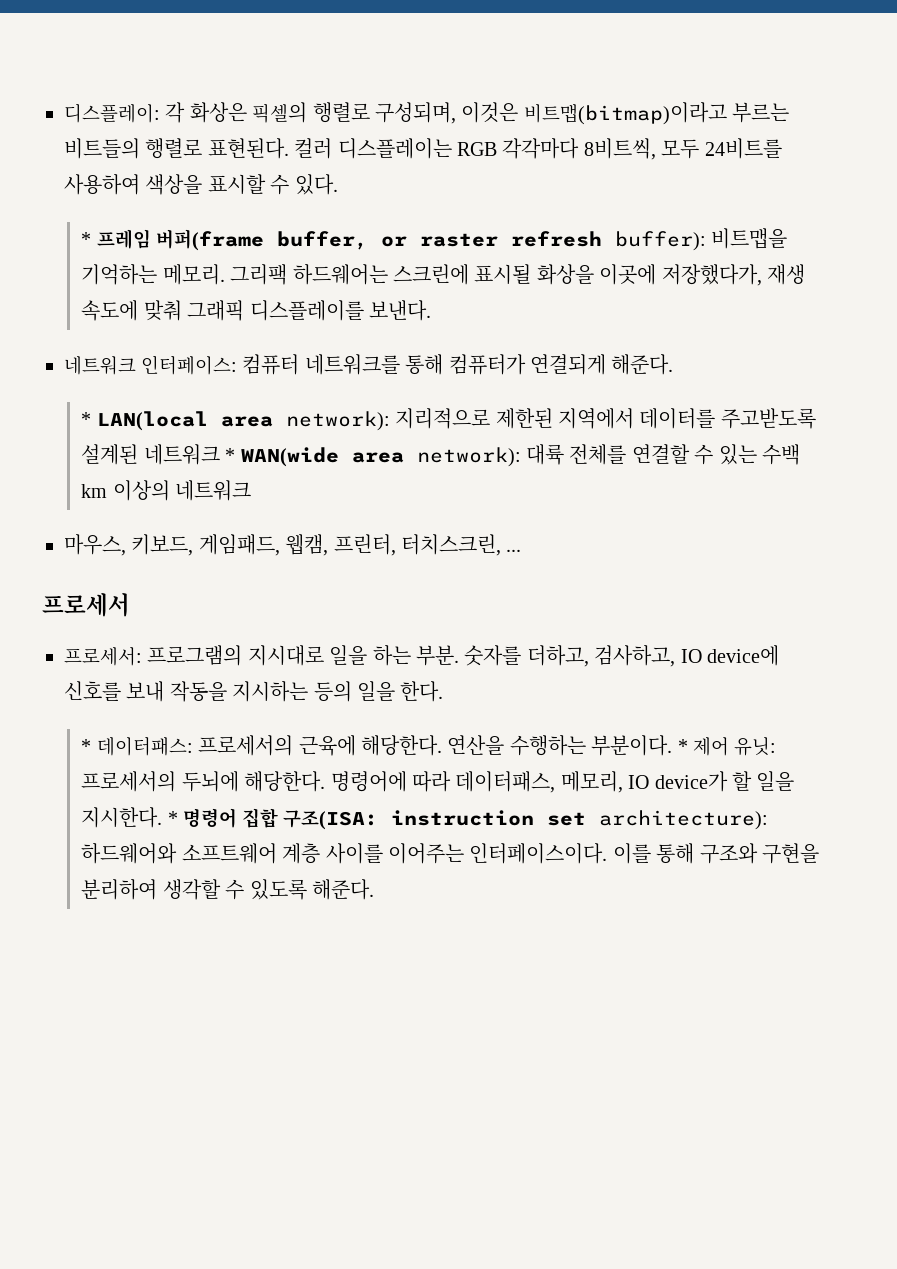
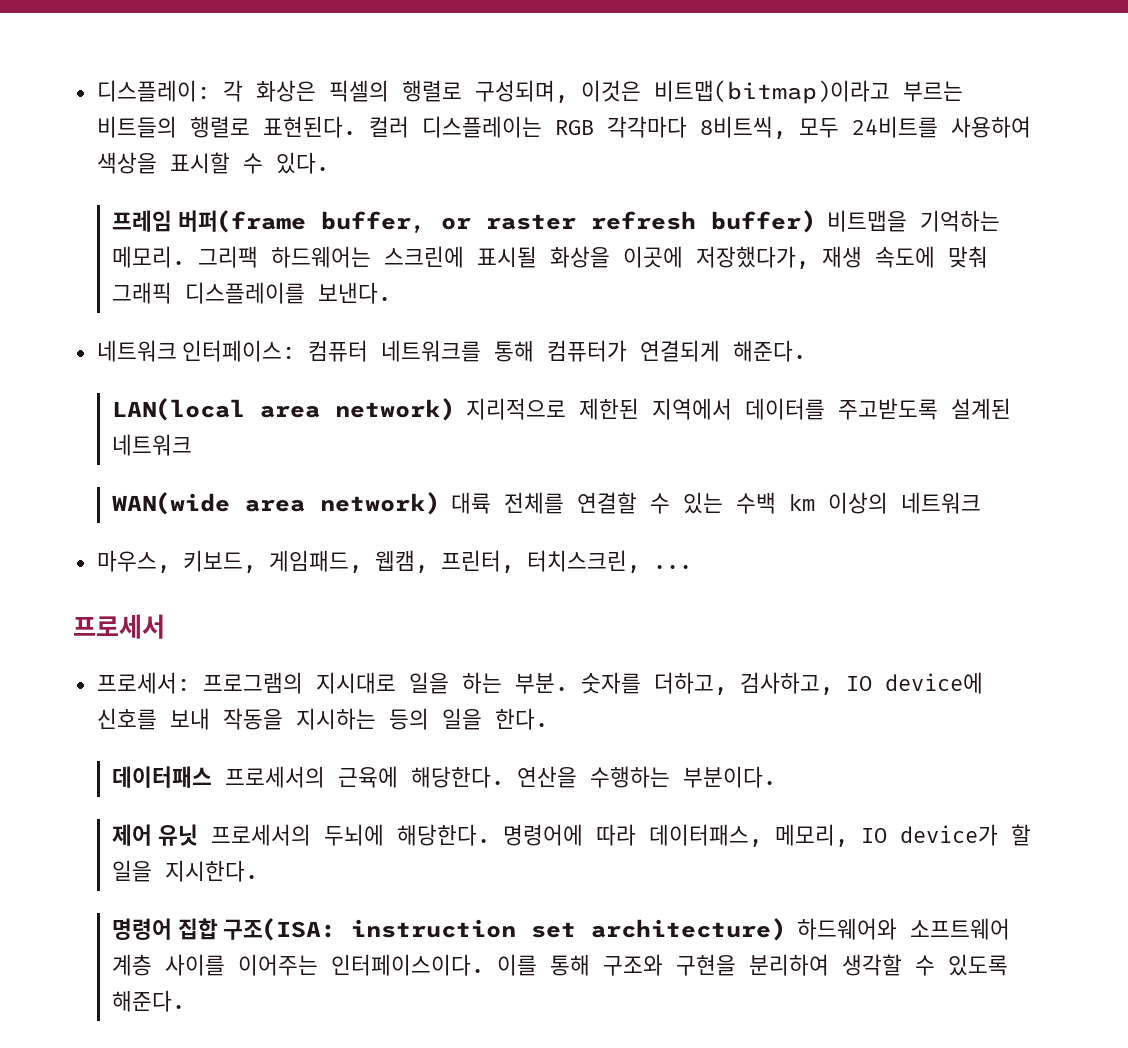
[81,232,92,246] * -> (329, 163) none
[614,231,706,251] buffer): -> [710,210,814,233] buffer)
[81,412,92,426] * -> (807, 351) none
[285,411,390,431] network): -> [334,398,453,421] network)
[225,448,236,462] * -> (192, 445) //
[416,447,521,467] network): -> [319,492,438,515] network)
[81,736,193,756] * 데이터패스: -> [111,766,212,788] 데이터패스
[677,737,777,756] * 제어 유닛: -> [111,824,198,846] // 제어 유닛
[167,811,178,825] * -> (258, 871) //
[599,810,769,830] architecture): -> [591,918,785,941] architecture)

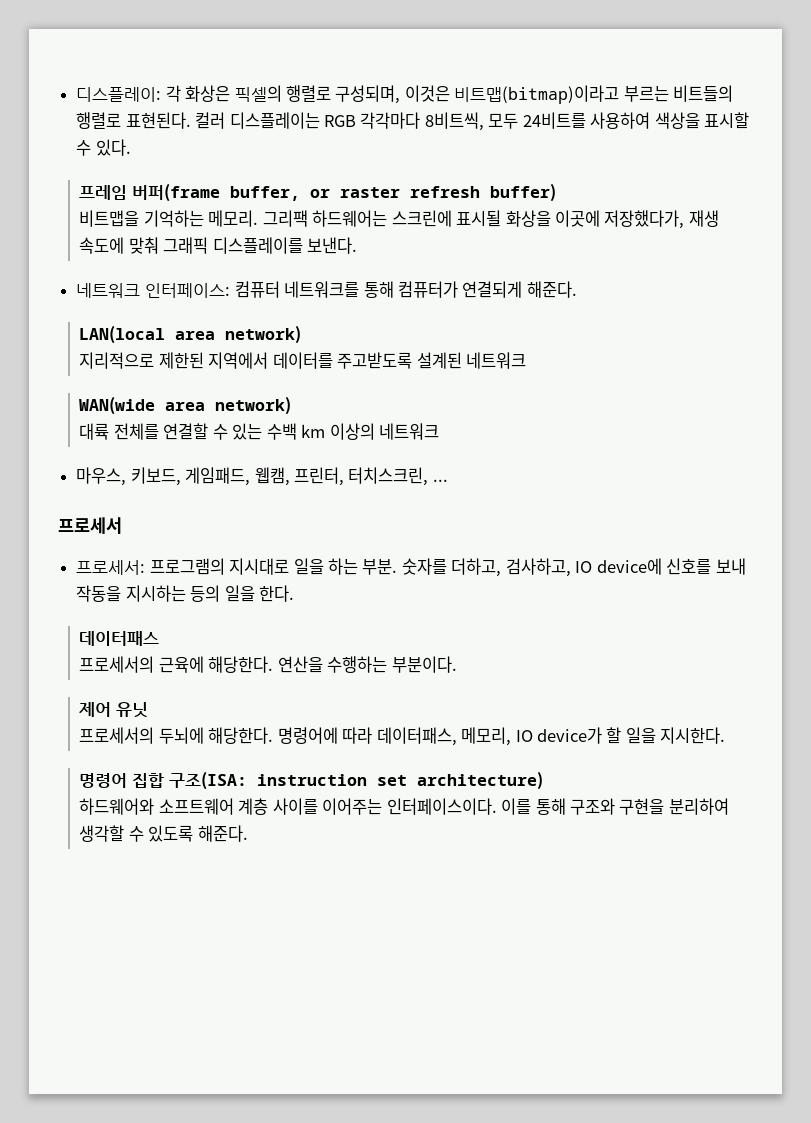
(814, 221) none -> (557, 193) //
(453, 409) none -> (302, 335) //
(438, 503) none -> (292, 406) //
(212, 777) none -> (160, 638) //
(198, 835) none -> (149, 710) //
(785, 929) none -> (544, 781) //

